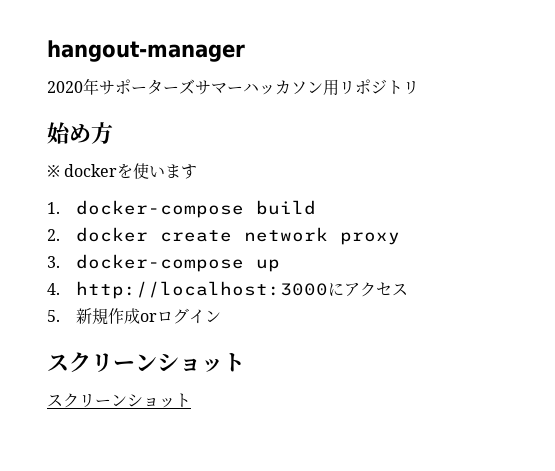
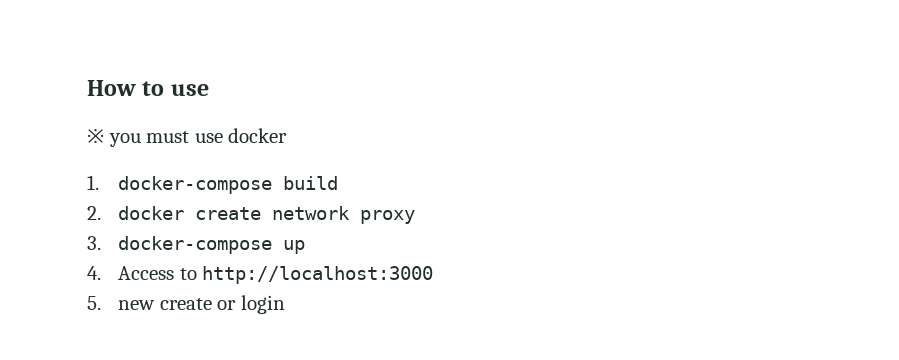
[47,40,245,62] [47,78,419,96] [47,122,113,144] [47,163,198,179] hangout-manager // 2020年サポーターズサマーハッカソン用リポジトリ // 始め方 // ※ dockerを使います -> [87,80,209,96] [87,128,288,147] How to use // ※ you must use docker
(60, 289) none -> [118,266,197,280] Access to
[327,282,408,297] にアクセス -> (434, 275) none
[75,308,221,325] [47,352,245,373] [47,393,191,408] 新規作成orログイン // スクリーンショット // スクリーンショット -> [118,295,285,314] new create or login

